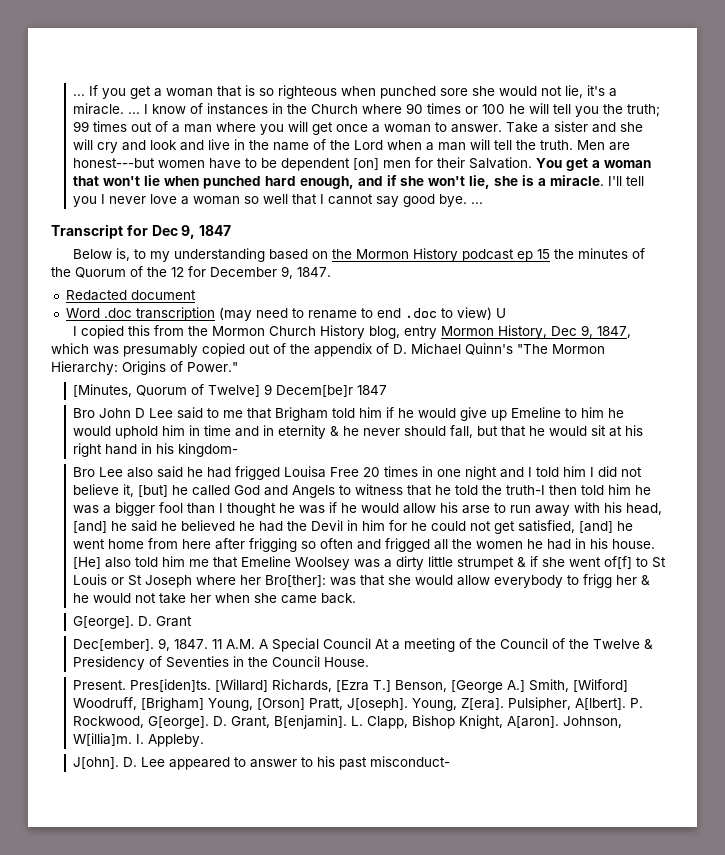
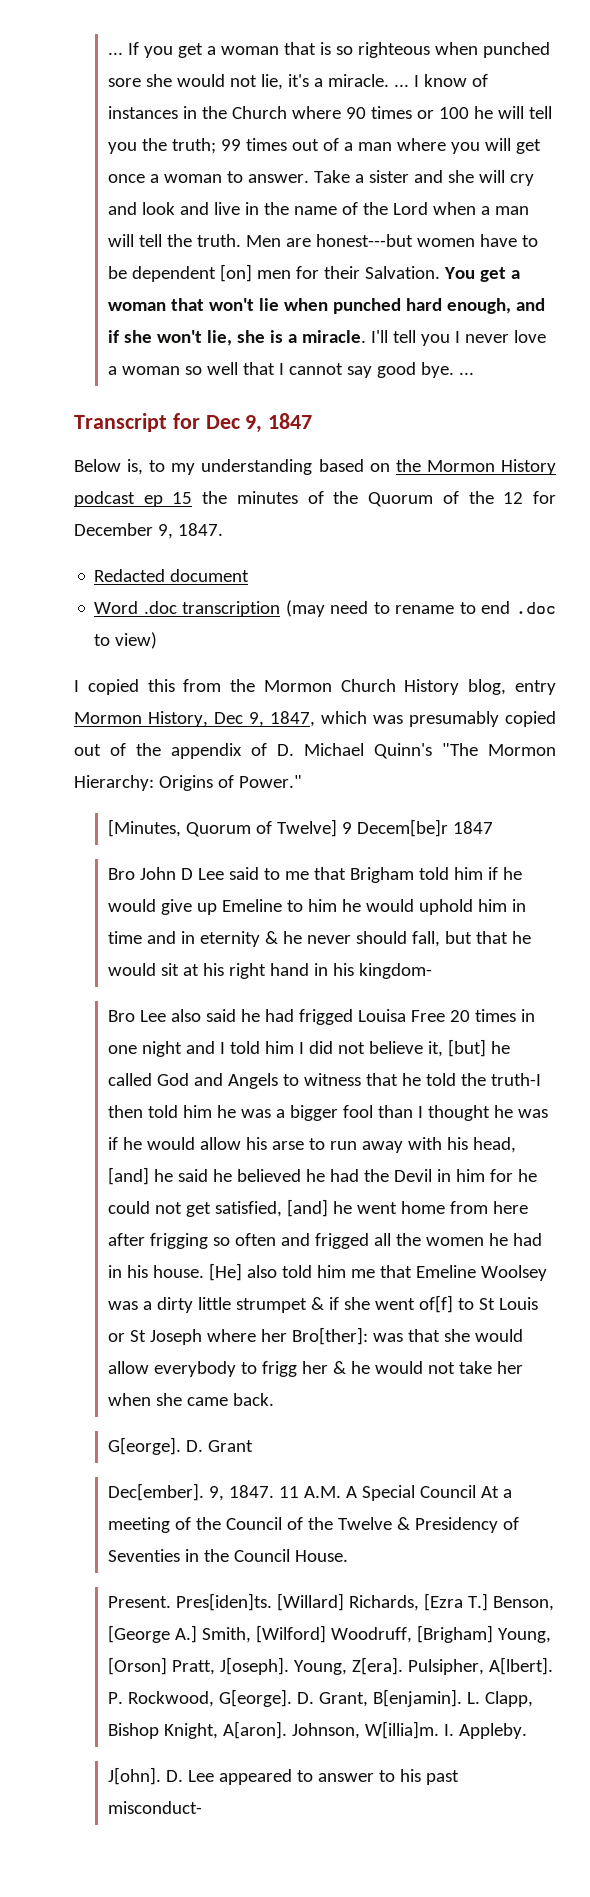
[495,308,506,318] U -> (158, 640) none

